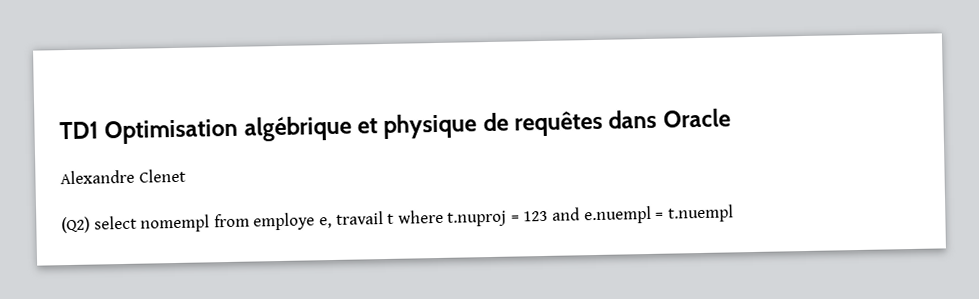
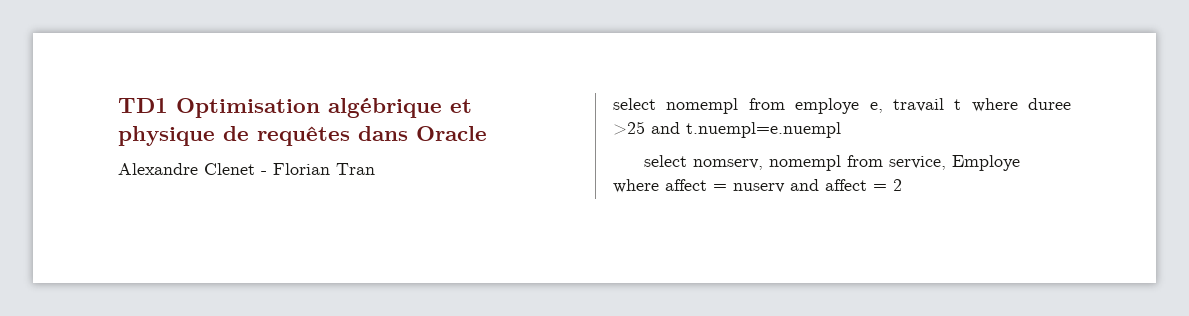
[61,216,90,234] // (Q2) -> [261,163,375,175] - Florian Tran //
[447,204,734,227] t.nuproj = 123 and e.nuempl = t.nuempl -> [1028,98,1071,110] [613,121,841,138] [643,155,1020,171] [613,179,902,193] duree >25 and t.nuempl=e.nuempl // select nomserv, nomempl from service, Employe where affect = nuserv and affect = 2

